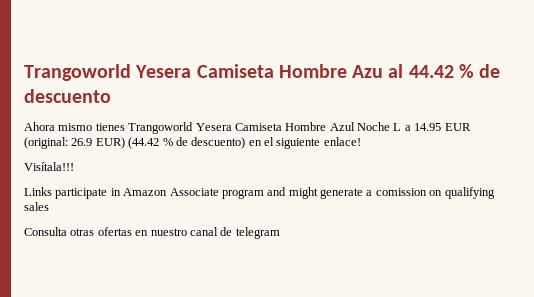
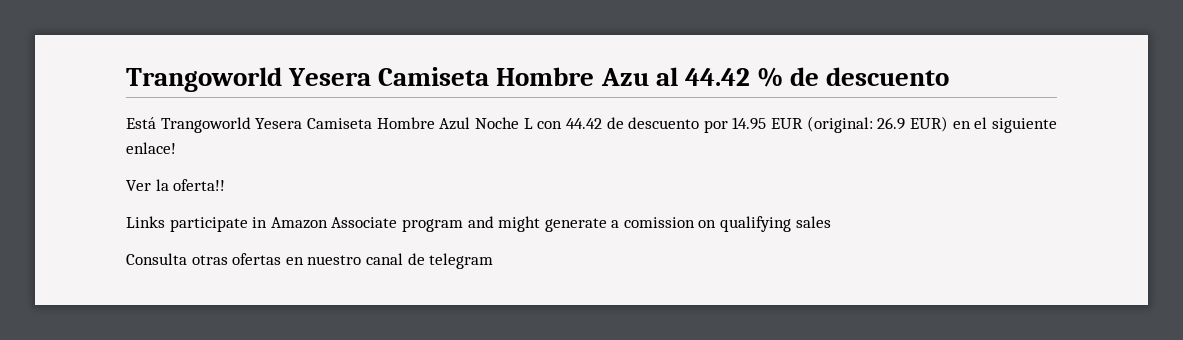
[24,122,125,131] Ahora mismo tienes -> [126,117,156,129] Está
[404,125,411,131] a -> [537,117,728,133] con 44.42 de descuento por
[128,137,246,149] (44.42 % de descuento) -> (949, 124) none
[24,162,74,171] Visítala!!! -> [126,179,226,191] Ver la oferta!!

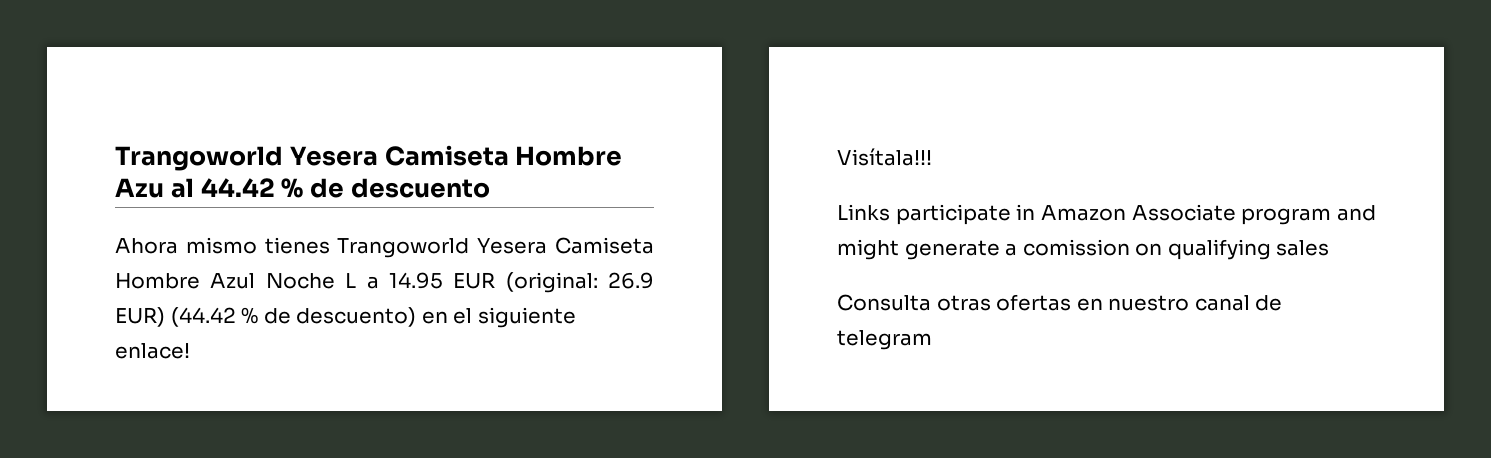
[126,117,156,129] Está -> [115,237,330,254] Ahora mismo tienes
[537,117,728,133] con 44.42 de descuento por -> [366,276,379,289] a
(949, 124) none -> [170,307,417,327] (44.42 % de descuento)
[126,179,226,191] Ver la oferta!! -> [837,148,932,166] Visítala!!!

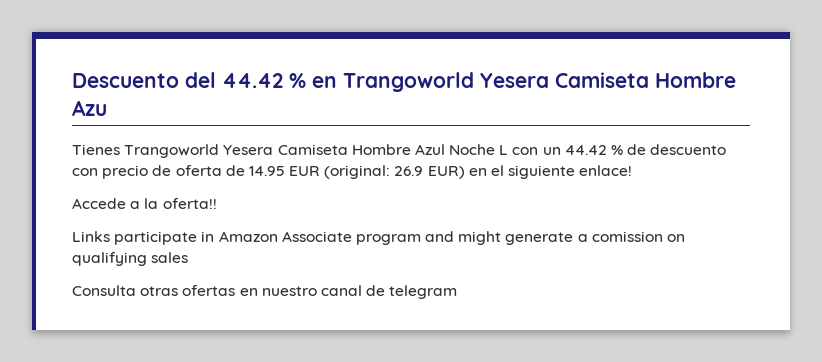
(115, 158) none -> [72,72,337,88] Descuento del 44.42 % en
[170,178,490,198] [115,237,330,254] al 44.42 % de descuento // Ahora mismo tienes -> [72,144,120,155] // Tienes
[366,276,379,289] a -> [512,144,727,155] [72,165,245,179] con un 44.42 % de descuento con precio de oferta de
[170,307,417,327] (44.42 % de descuento) -> (465, 172) none
[837,148,932,166] Visítala!!! -> [72,198,217,209] Accede a la oferta!!

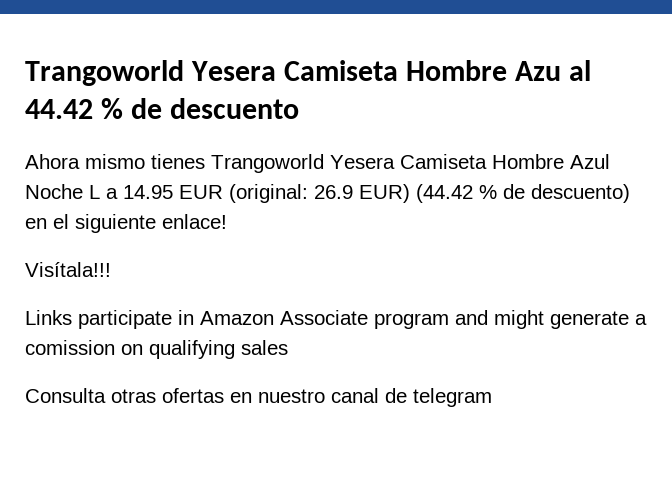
[72,72,337,88] Descuento del 44.42 % en -> (25, 73) none
[72,144,120,155] // Tienes -> [568,60,591,81] [25,98,299,119] [25,154,205,169] al 44.42 % de descuento // Ahora mismo tienes
[512,144,727,155] [72,165,245,179] con un 44.42 % de descuento con precio de oferta de -> [106,188,118,199] a
(465, 172) none -> [416,184,630,203] (44.42 % de descuento)
[72,198,217,209] Accede a la oferta!! -> [25,262,111,277] Visítala!!!

